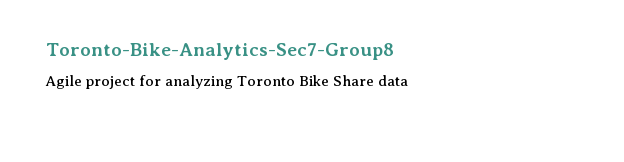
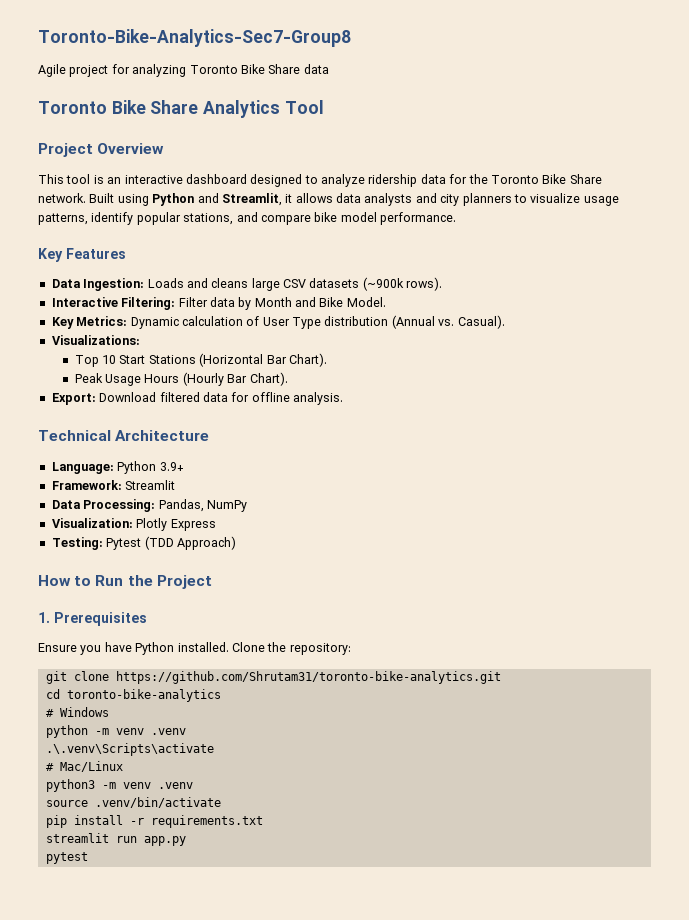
(409, 80) none -> [38,100,324,118] [38,143,165,157] [38,174,602,187] [38,193,619,206] [38,212,456,225] [38,248,126,262] [51,277,443,291] [51,297,386,310] [51,315,505,329] [51,335,140,345] [74,353,327,367] [74,372,288,386] [51,392,343,405] [38,430,210,441] [51,461,184,474] [51,480,176,490] [51,499,247,512] [51,518,216,531] [51,536,236,550] [38,575,212,589] [38,612,147,626] [38,642,351,655] [45,671,501,684] [45,689,221,702] [45,707,109,717] [45,725,186,738] [45,743,214,756] [45,761,123,772] [45,779,193,792] [45,797,221,808] [45,815,263,828] [45,833,186,846] [45,852,88,864] // Toronto Bike Share Analytics Tool // Project Overview // This tool is an interactive dashboard designed to analyze ridership data for the Toronto Bike Share network. Built using Python and Streamlit, it allows data analysts and city planners to visualize usage patterns, identify popular stations, and compare bike model performance. // Key Features // Data Ingestion: Loads and cleans large CSV datasets (~900k rows). // Interactive Filtering: Filter data by Month and Bike Model. // Key Metrics: Dynamic calculation of User Type distribution (Annual vs. Casual). // Visualizations: // Top 10 Start Stations (Horizontal Bar Chart). // Peak Usage Hours (Hourly Bar Chart). // Export: Download filtered data for offline analysis. // Technical Architecture // Language: Python 3.9+ // Framework: Streamlit // Data Processing: Pandas, NumPy // Visualization: Plotly Express // Testing: Pytest (TDD Approach) // How to Run the Project // 1. Prerequisites // Ensure you have Python installed. Clone the repository: // git clone https://github.com/Shrutam31/toronto-bike-analytics.git // cd toronto-bike-analytics // # Windows // python -m venv .venv // .\.venv\Scripts\activate // # Mac/Linux // python3 -m venv .venv // source .venv/bin/activate // pip install -r requirements.txt // streamlit run app.py // pytest

